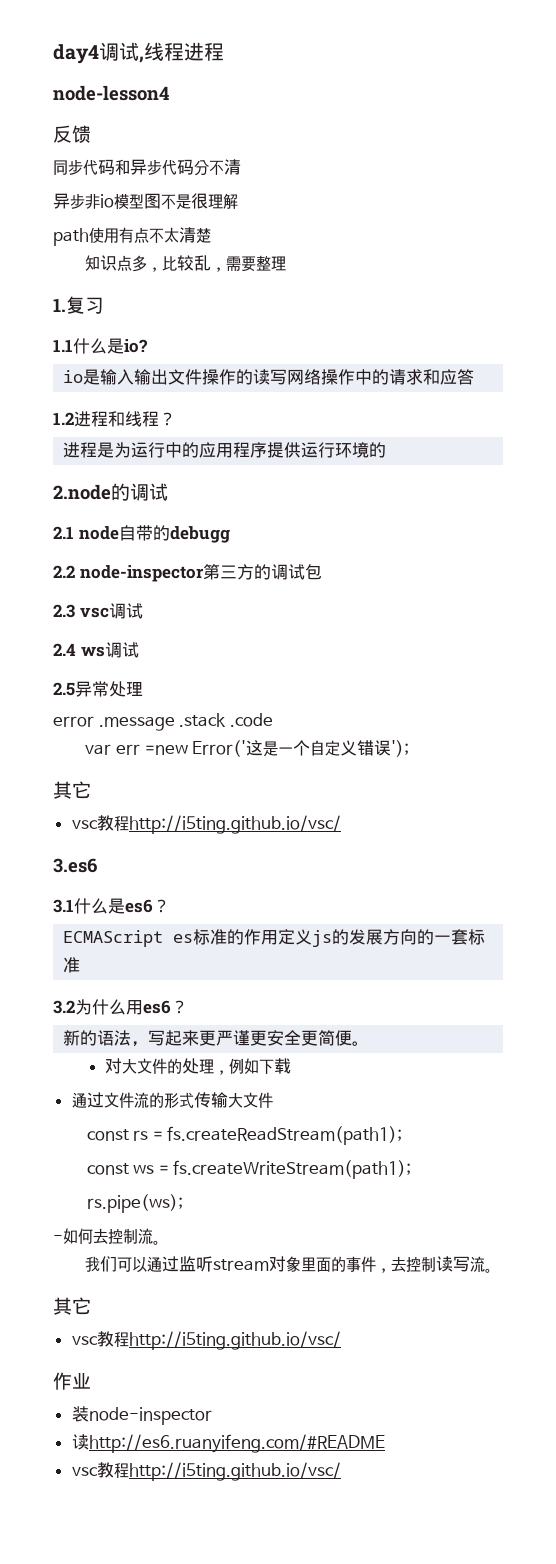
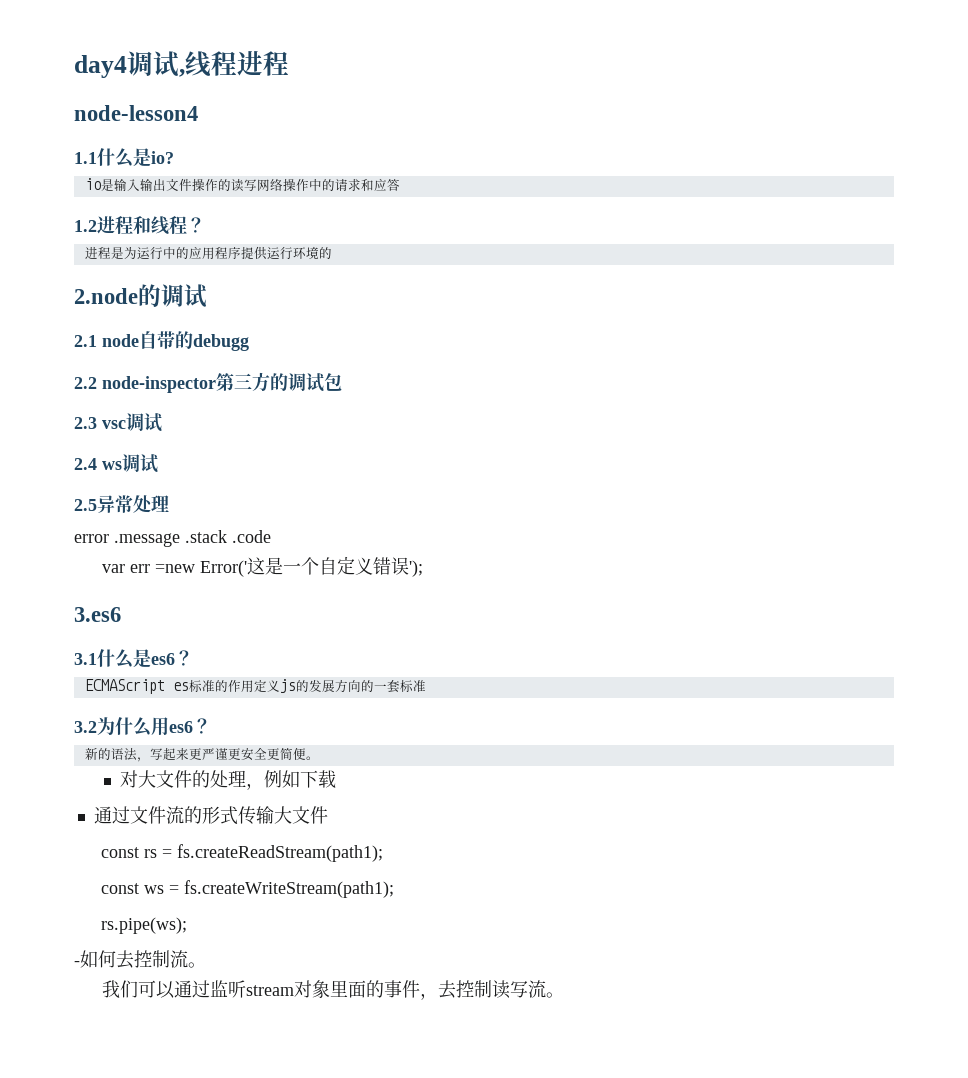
[53,125,91,143] [53,159,241,176] [53,193,238,210] [53,227,211,246] [85,255,287,272] [53,296,104,314] // 反馈 // 同步代码和异步代码分不清 // 异步非io模型图不是很理解 // path使用有点不太清楚 // 知识点多，比较乱，需要整理 // 1.复习 -> (198, 113) none
[53,781,91,799] [71,815,341,834] // 其它 // vsc教程http://i5ting.github.io/vsc/ -> (423, 568) none
[53,1297,91,1315] [71,1331,341,1350] [53,1372,91,1390] [71,1406,212,1425] [71,1434,385,1453] [71,1462,341,1481] // 其它 // vsc教程http://i5ting.github.io/vsc/ // 作业 // 装node-inspector // 读http://es6.ruanyifeng.com/#README // vsc教程http://i5ting.github.io/vsc/ -> (564, 995) none

